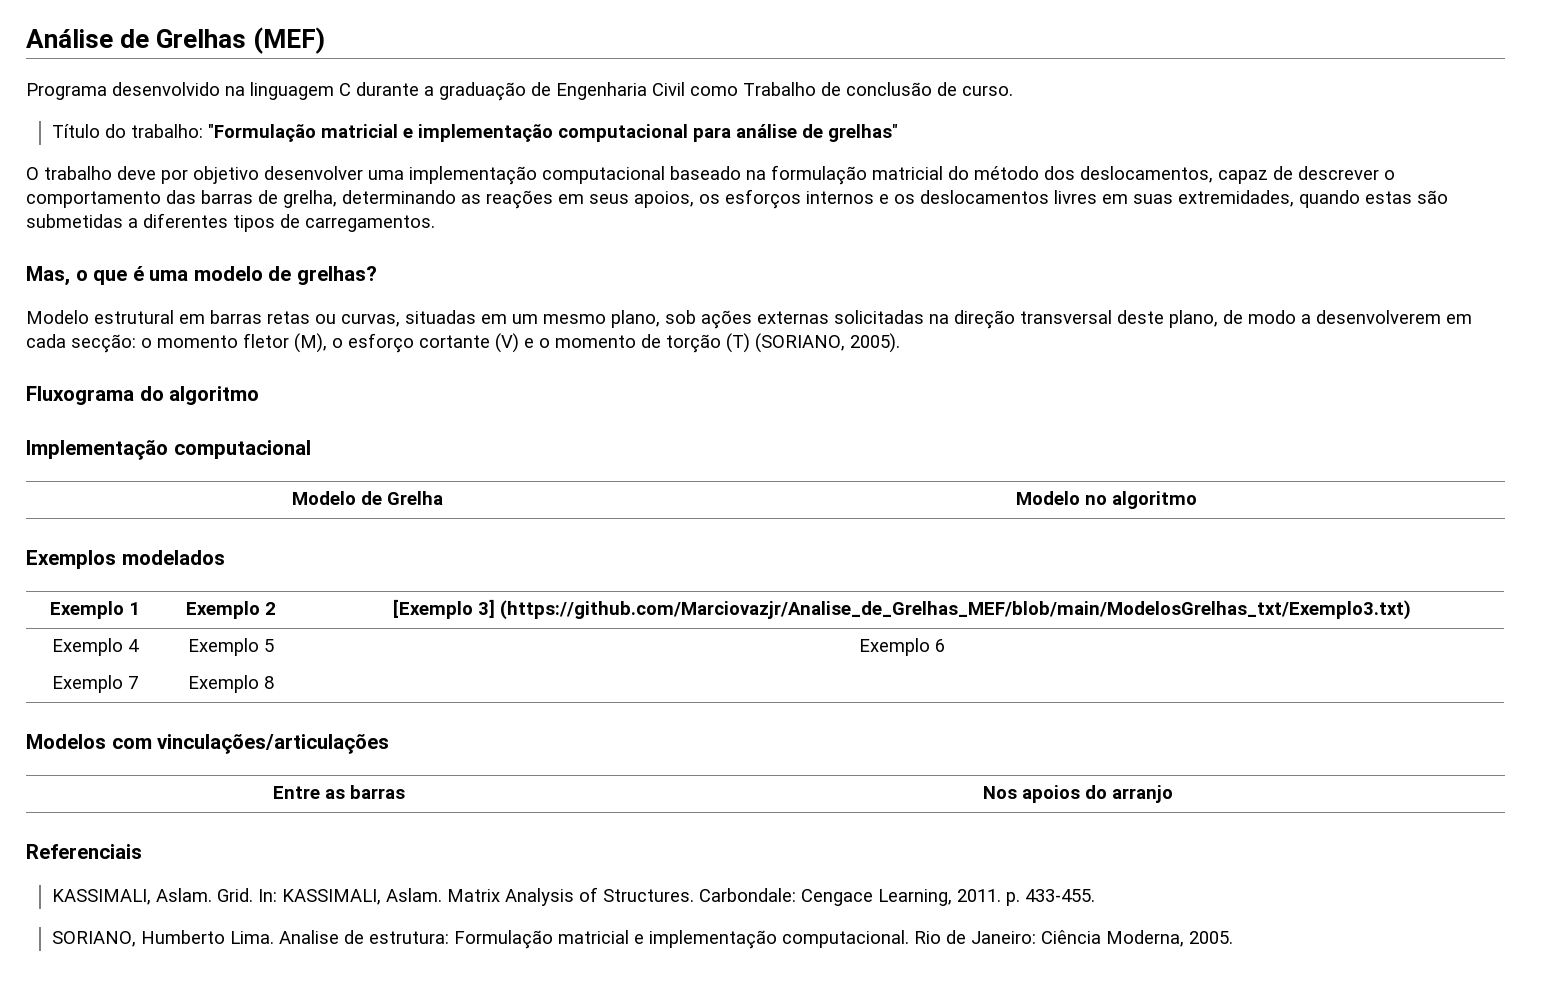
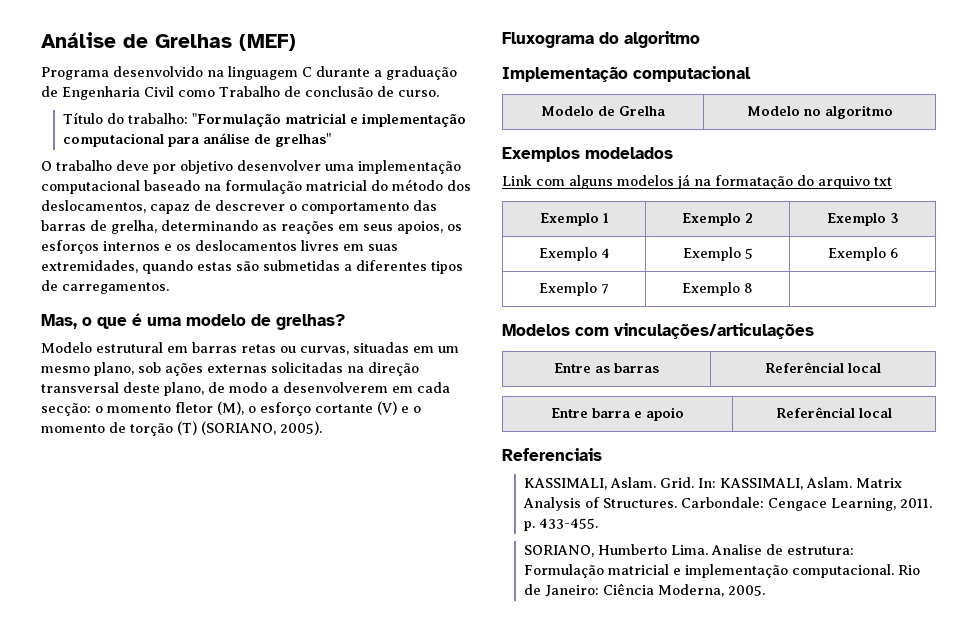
(225, 557) none -> [502,174,892,189] // Link com alguns modelos já na formatação do arquivo txt
[392,599,1411,620] [Exemplo 3] (https://github.com/Marciovazjr/Analise_de_Grelhas_MEF/blob/main/ModelosGrelhas_txt/Exemplo3.txt) -> [826,213,899,226] Exemplo 3
[982,785,1173,803] Nos apoios do arranjo -> [765,362,881,373] [551,407,684,421] [776,407,892,418] Referêncial local // Entre barra e apoio | Referêncial local

